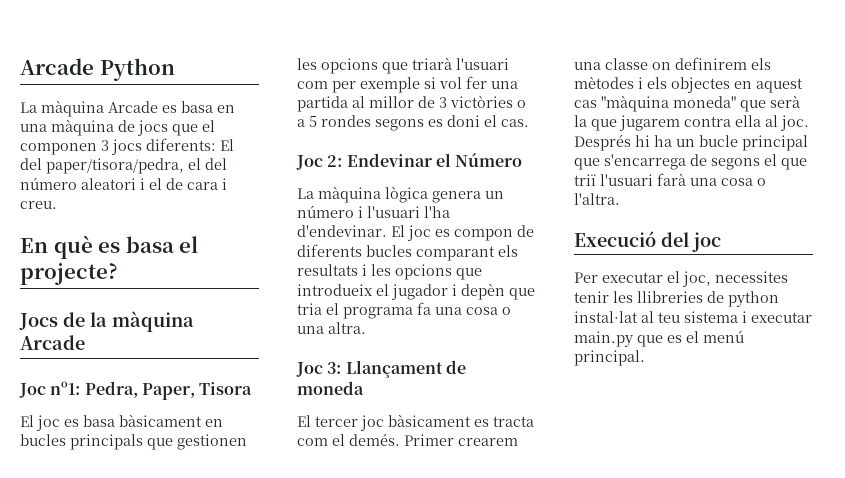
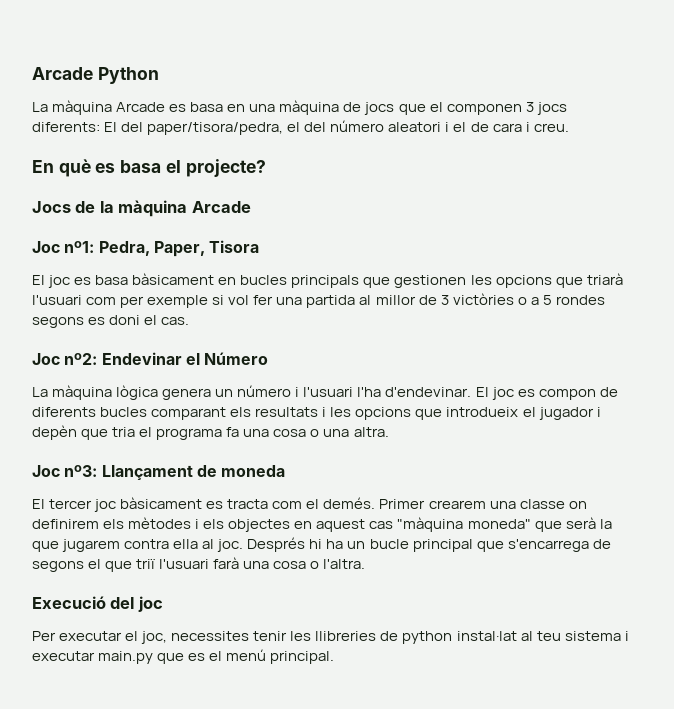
[327,155,343,167] 2: -> [64,353,98,365] nº2:
[327,362,342,374] 3: -> [64,465,98,477] nº3:

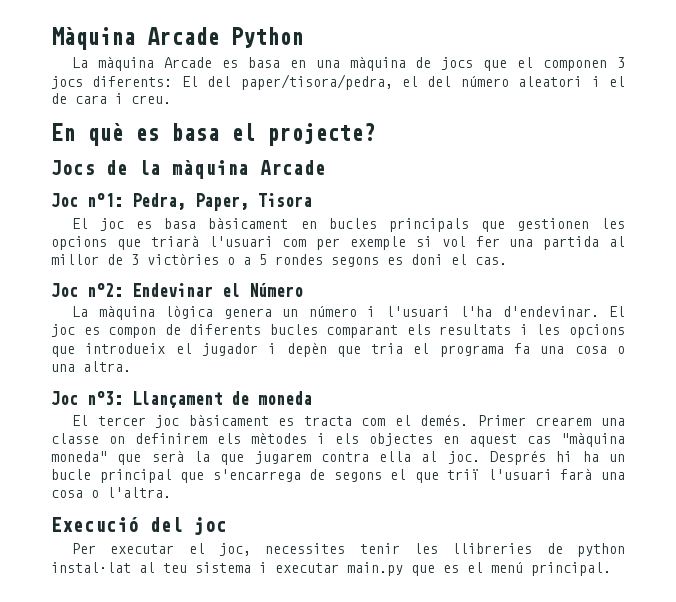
(32, 73) none -> [51,27,135,50] Màquina

